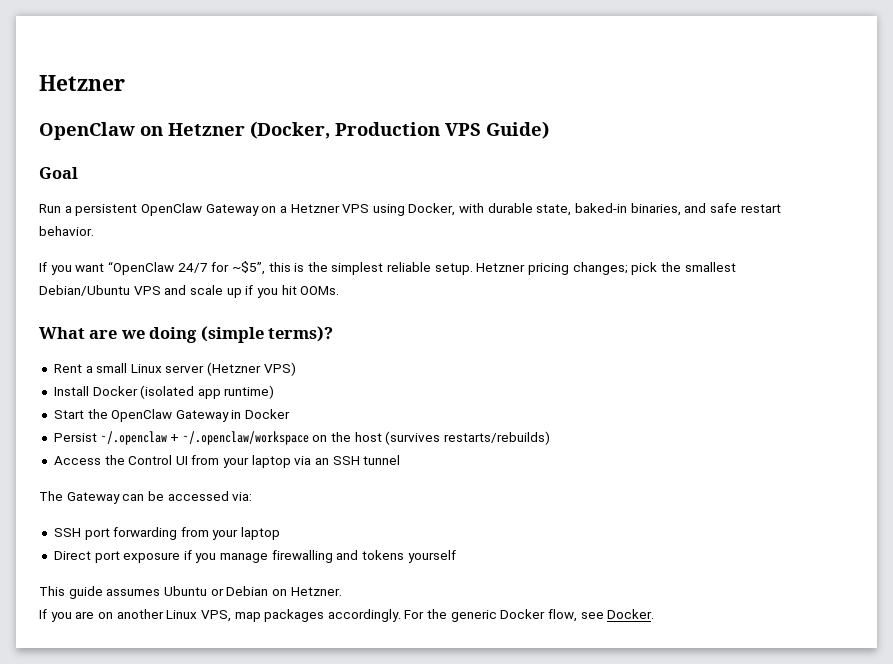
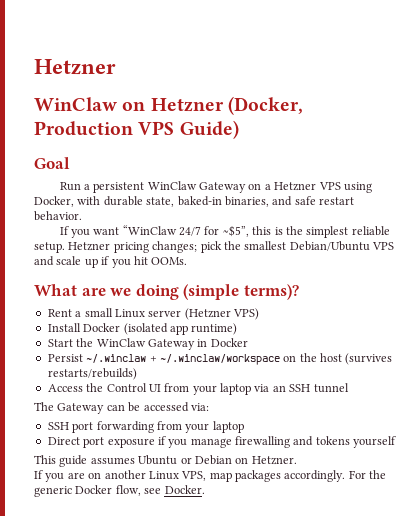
[39,122,135,140] OpenClaw -> [34,97,117,111] WinClaw
[140,203,202,216] OpenClaw -> [147,181,197,190] WinClaw
[107,261,174,275] “OpenClaw -> [122,225,177,235] “WinClaw
[111,409,173,422] OpenClaw -> [96,338,146,347] WinClaw
[100,431,309,445] ~/.openclaw + ~/.openclaw/workspace -> [86,354,280,365] ~/.winclaw + ~/.winclaw/workspace

